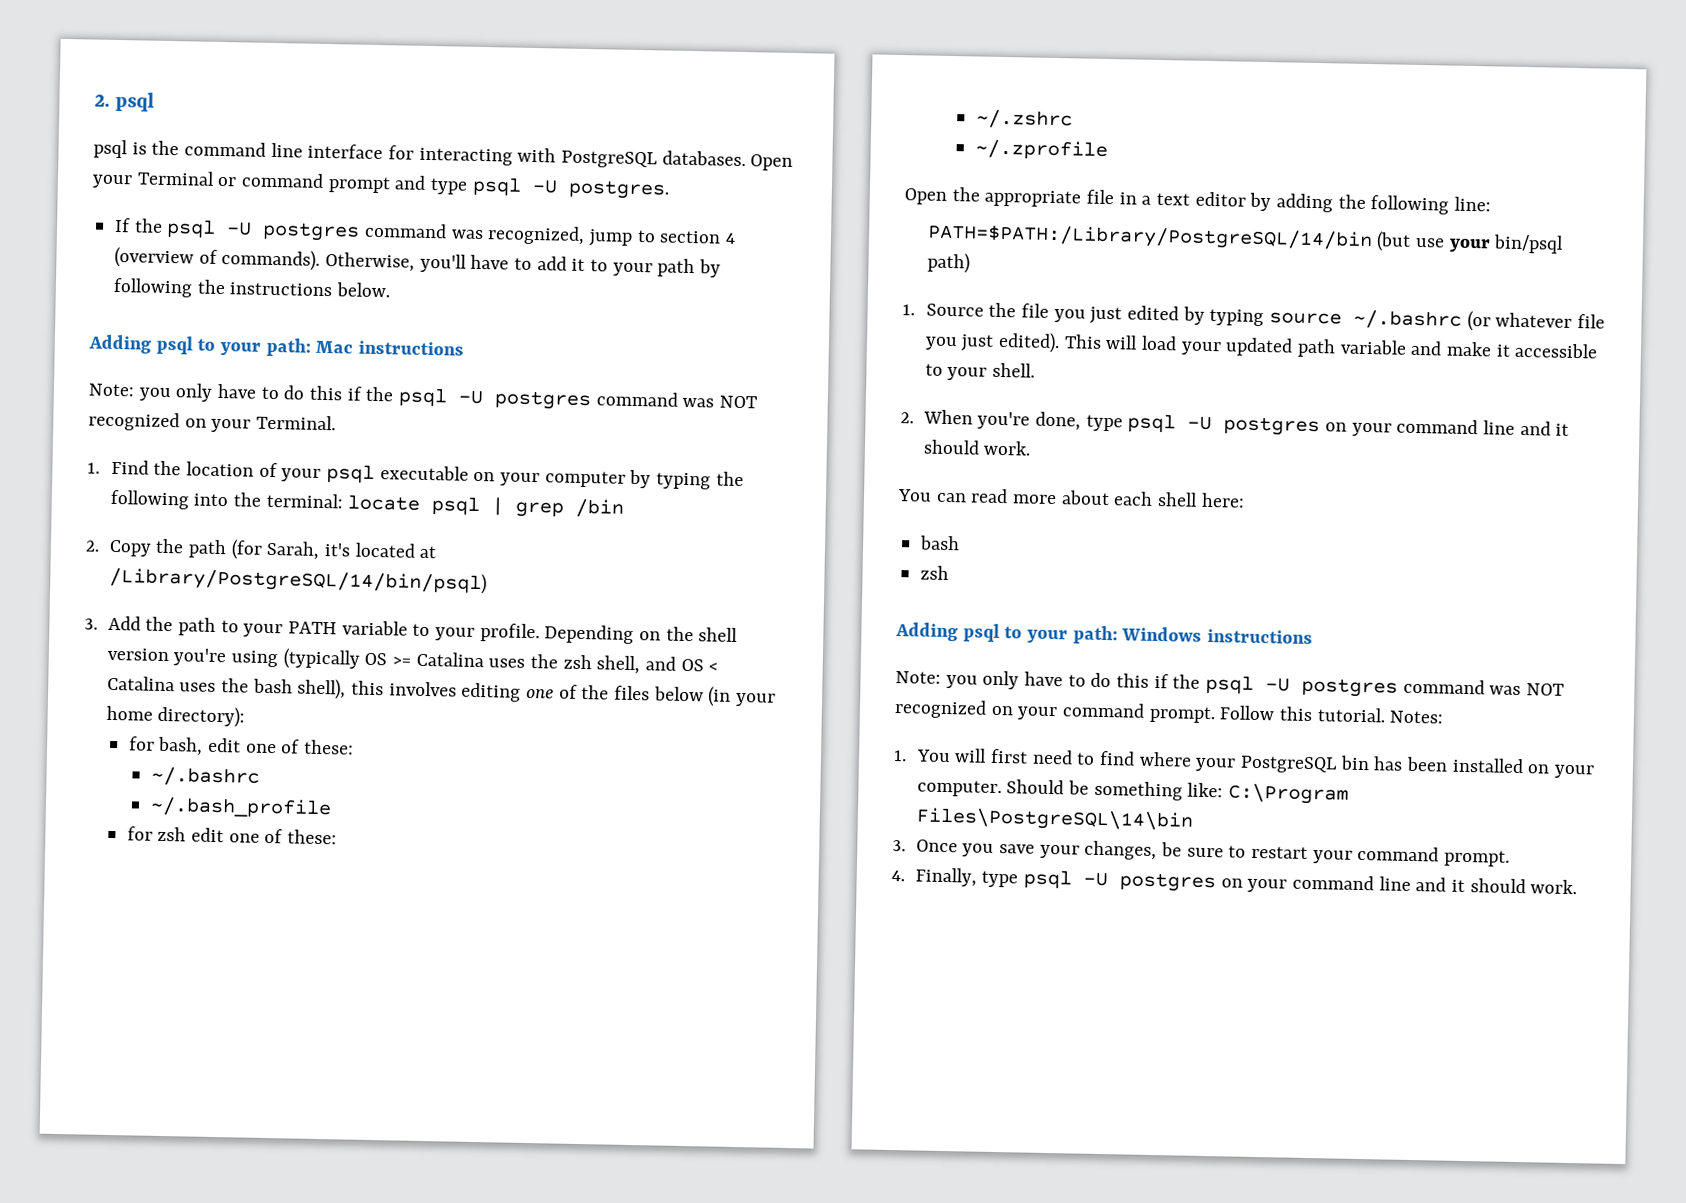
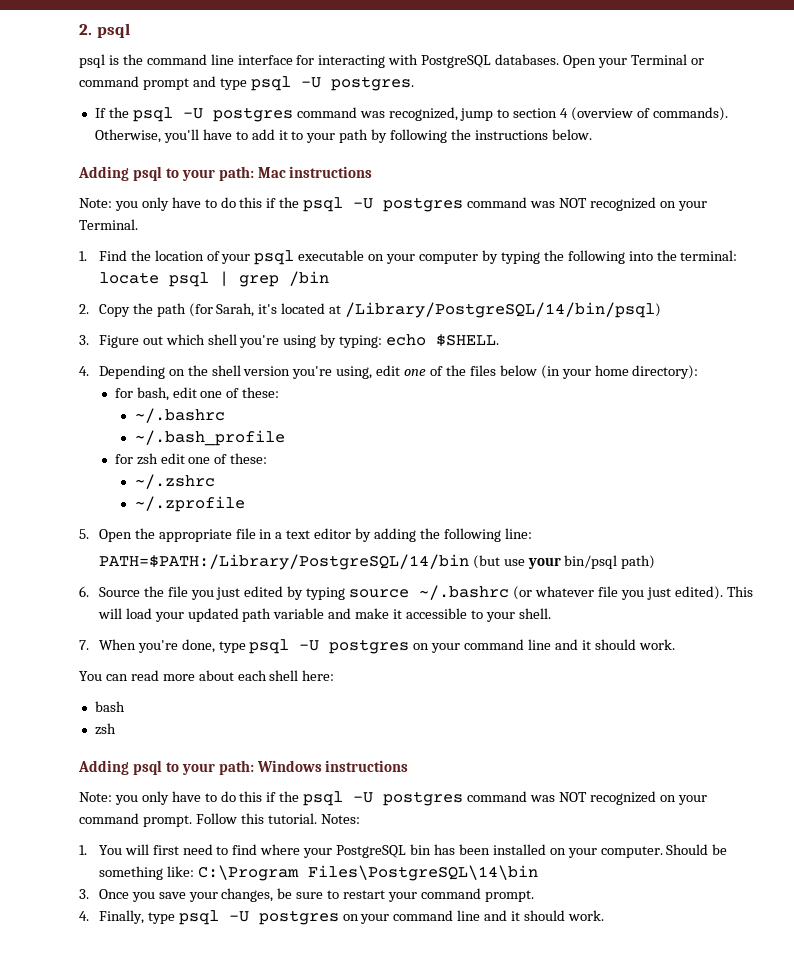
[107,615,540,643] Add the path to your PATH variable to your profile. -> [98,334,500,348] [79,366,89,376] Figure out which shell you're using by typing: echo $SHELL. // 4.
[230,648,719,675] [106,675,522,702] using (typically OS >= Catalina uses the zsh shell, and OS < Catalina uses the bash shell), this involves editing -> [336,365,401,379] using, edit
(1109, 150) none -> [79,529,89,539] 5.
[902,304,915,316] 1. -> [79,586,89,597] 6.
[900,412,914,424] 2. -> [79,640,89,650] 7.

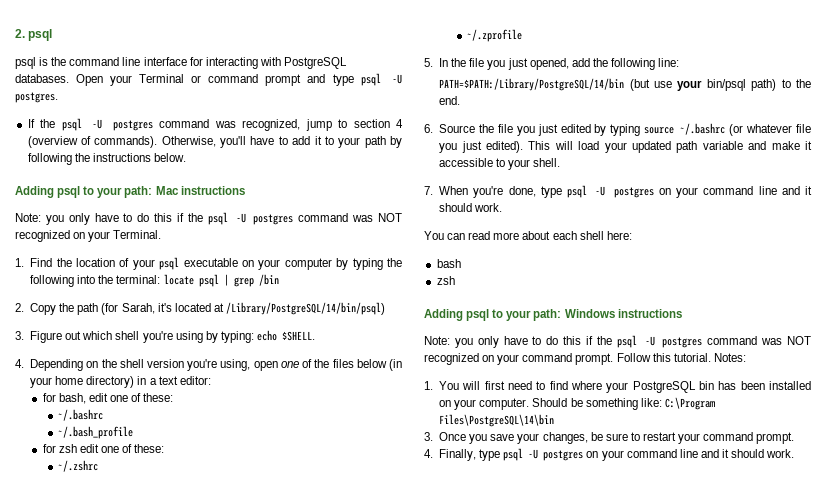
[376,365,401,376] edit -> [253,361,278,371] open
[632,365,699,379] directory): -> [86,376,211,388] directory) in a text editor:
[98,528,417,542] Open the appropriate file in a text editor by adding -> [439,58,590,70] In the file you just opened, add
(656, 562) none -> [781,79,812,88] [439,96,461,105] to the end.

